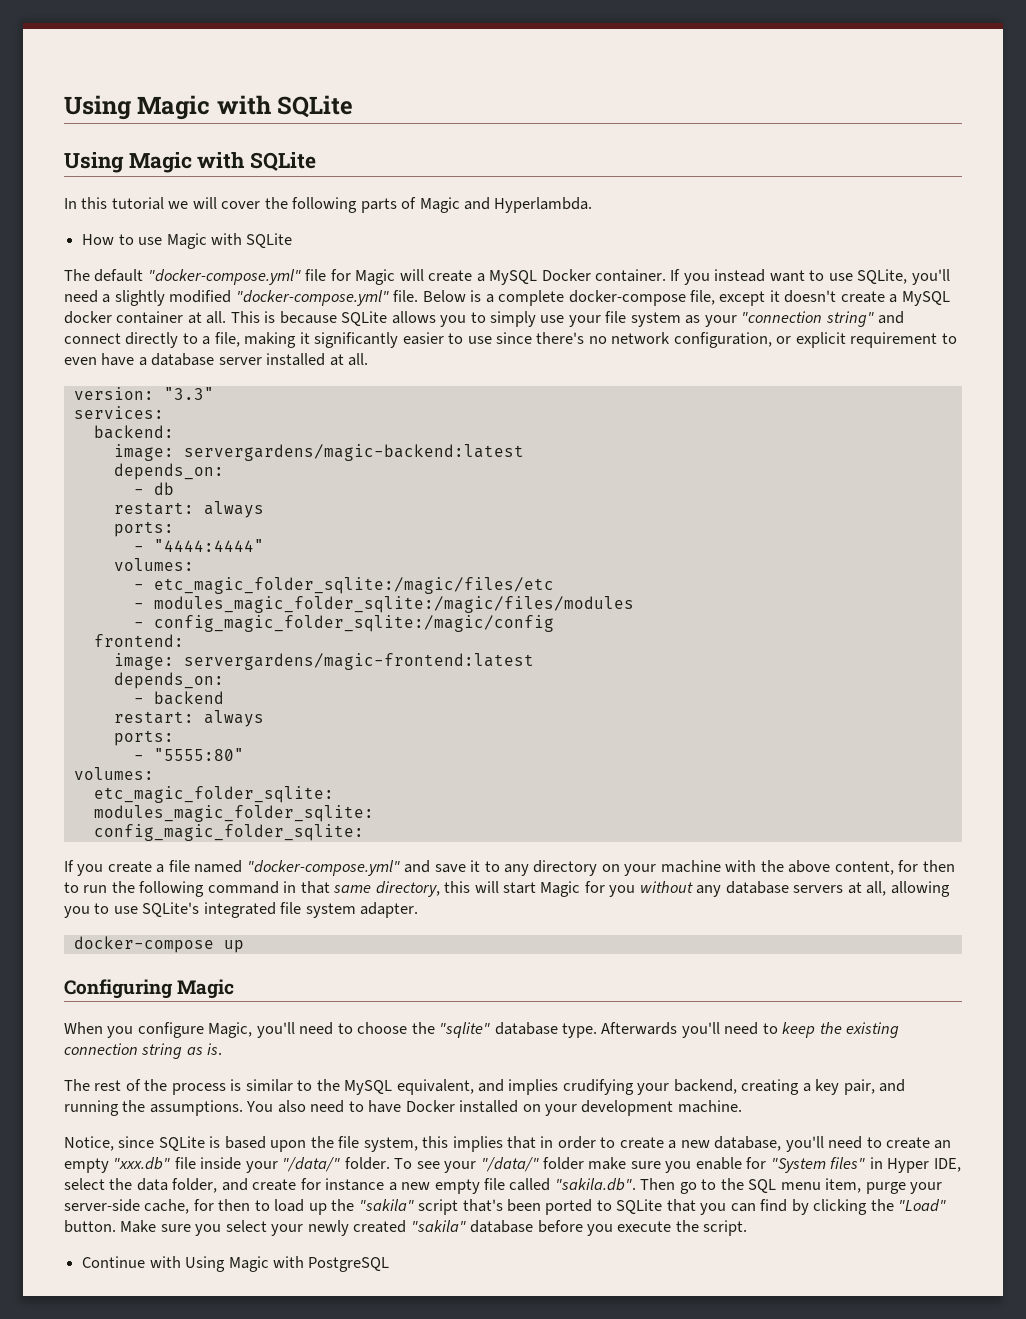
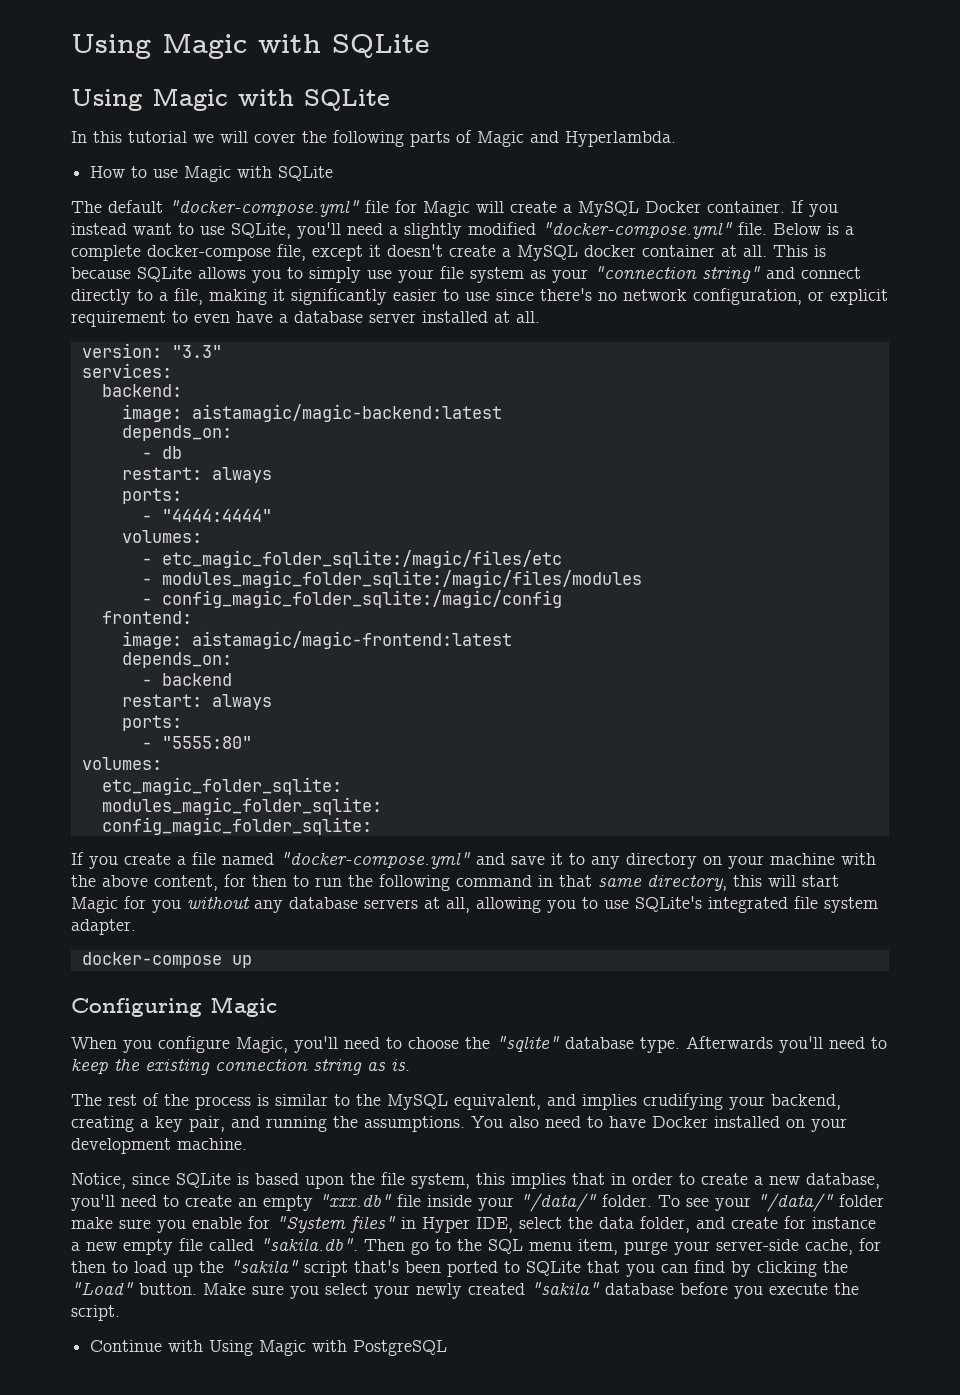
[183,444,524,461] servergardens/magic-backend:latest -> [191,404,502,422] aistamagic/magic-backend:latest
[183,653,534,670] servergardens/magic-frontend:latest -> [191,631,512,649] aistamagic/magic-frontend:latest

